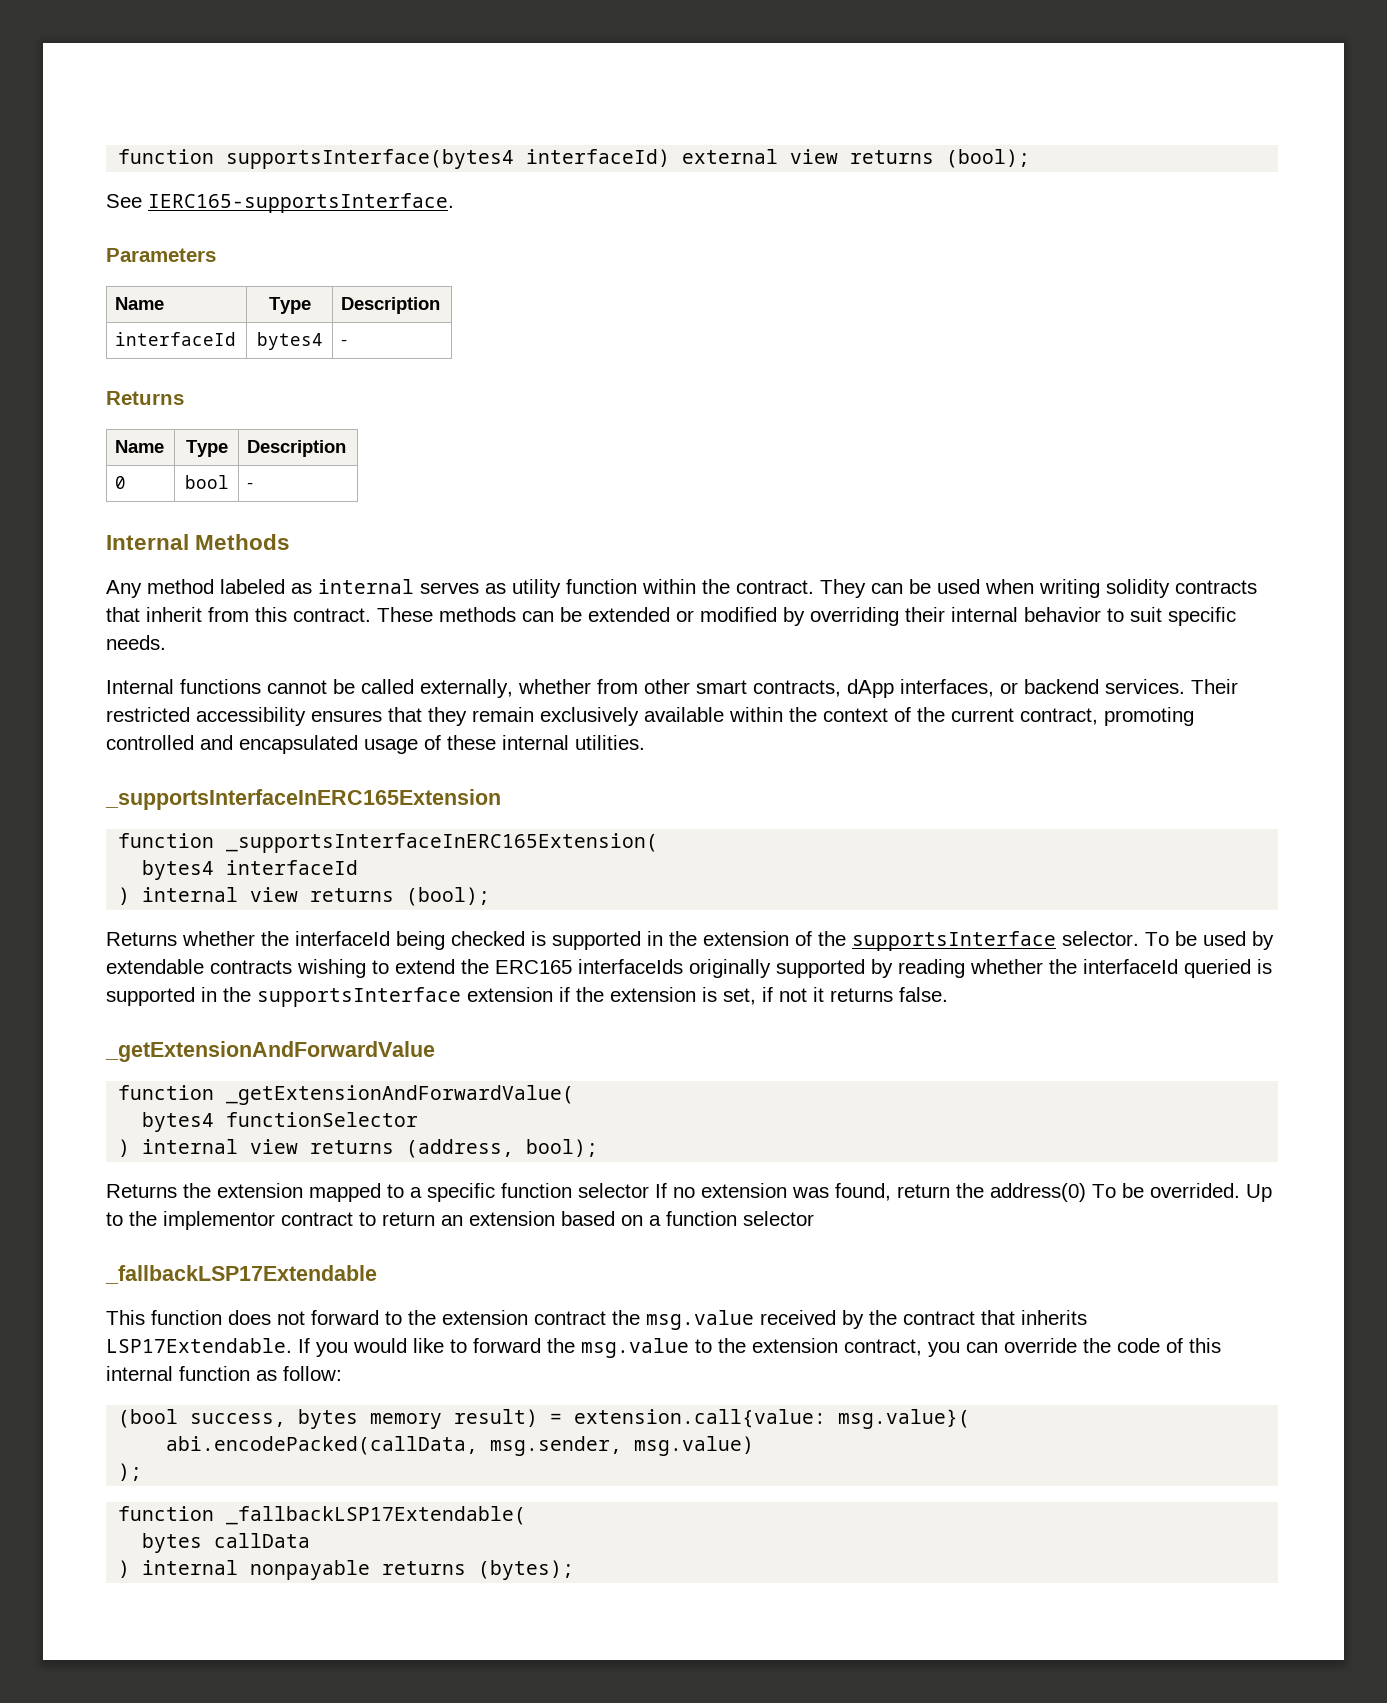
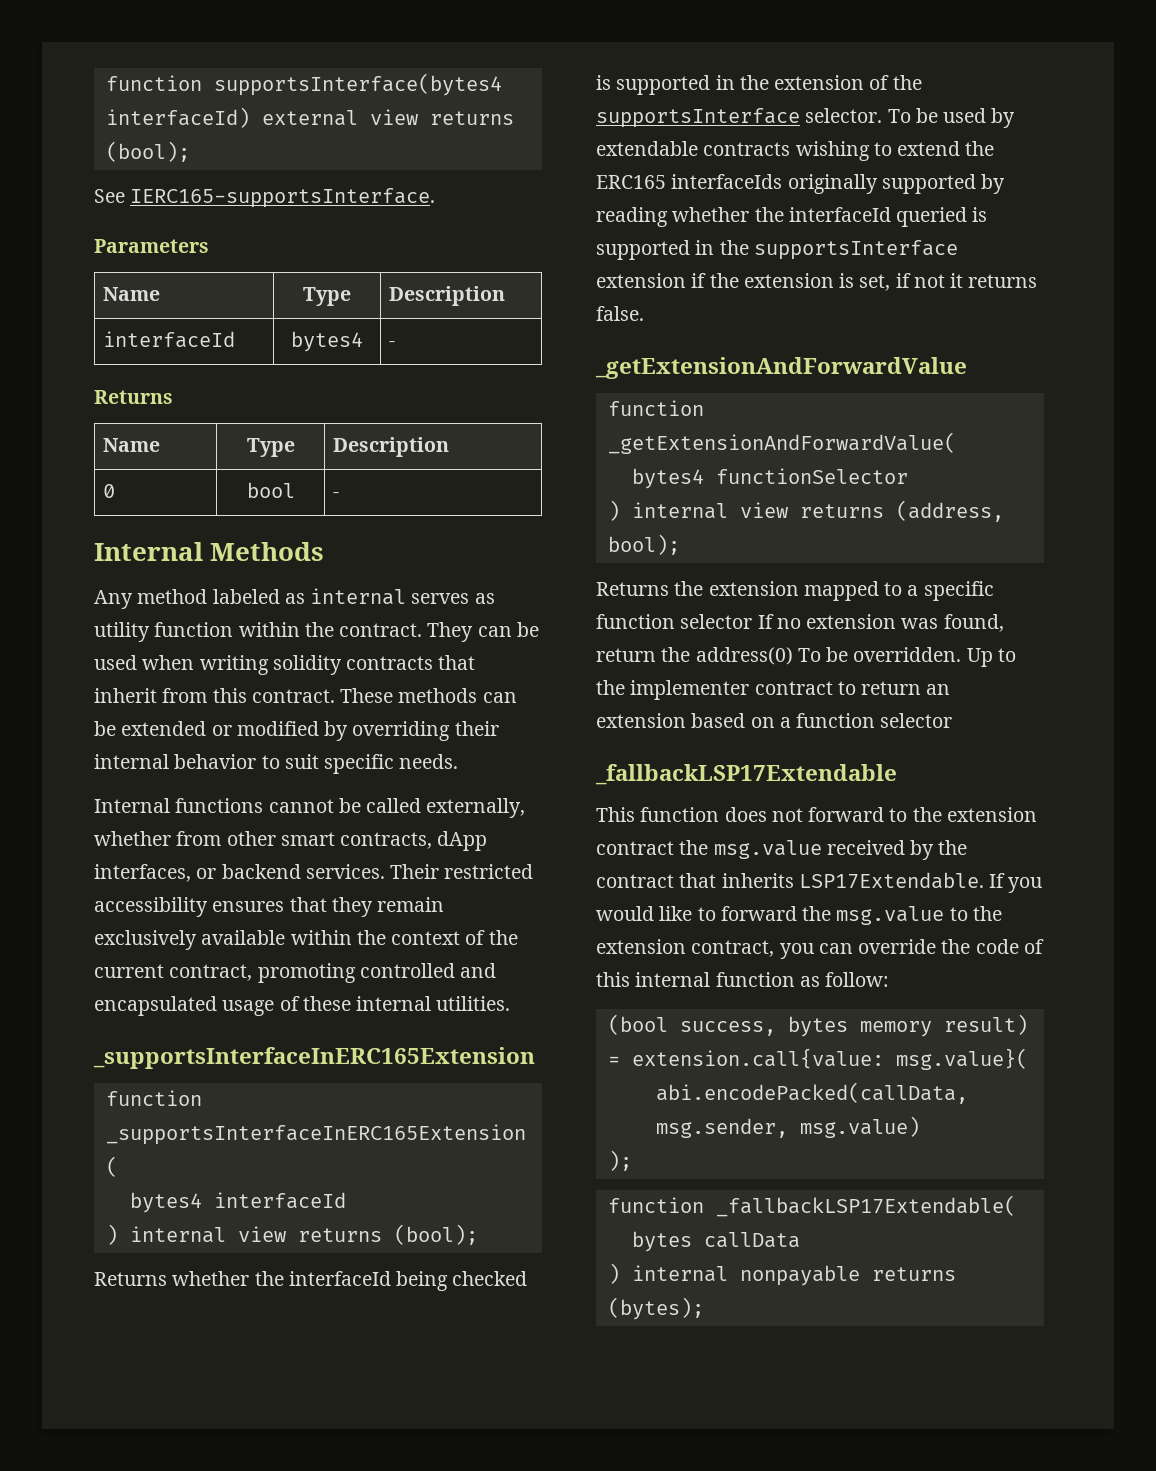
[1150,1183,1240,1198] overrided. -> [853,647,962,662] overridden.
[163,1211,275,1230] implementor -> [630,680,750,700] implementer

